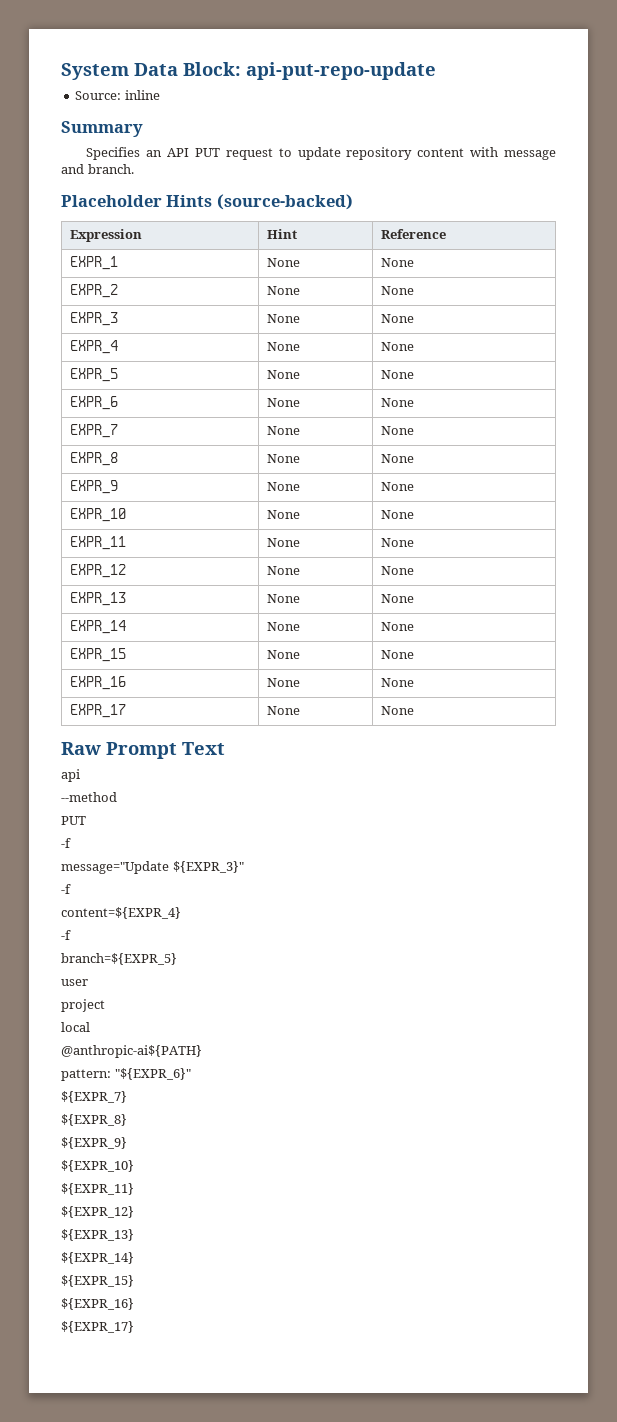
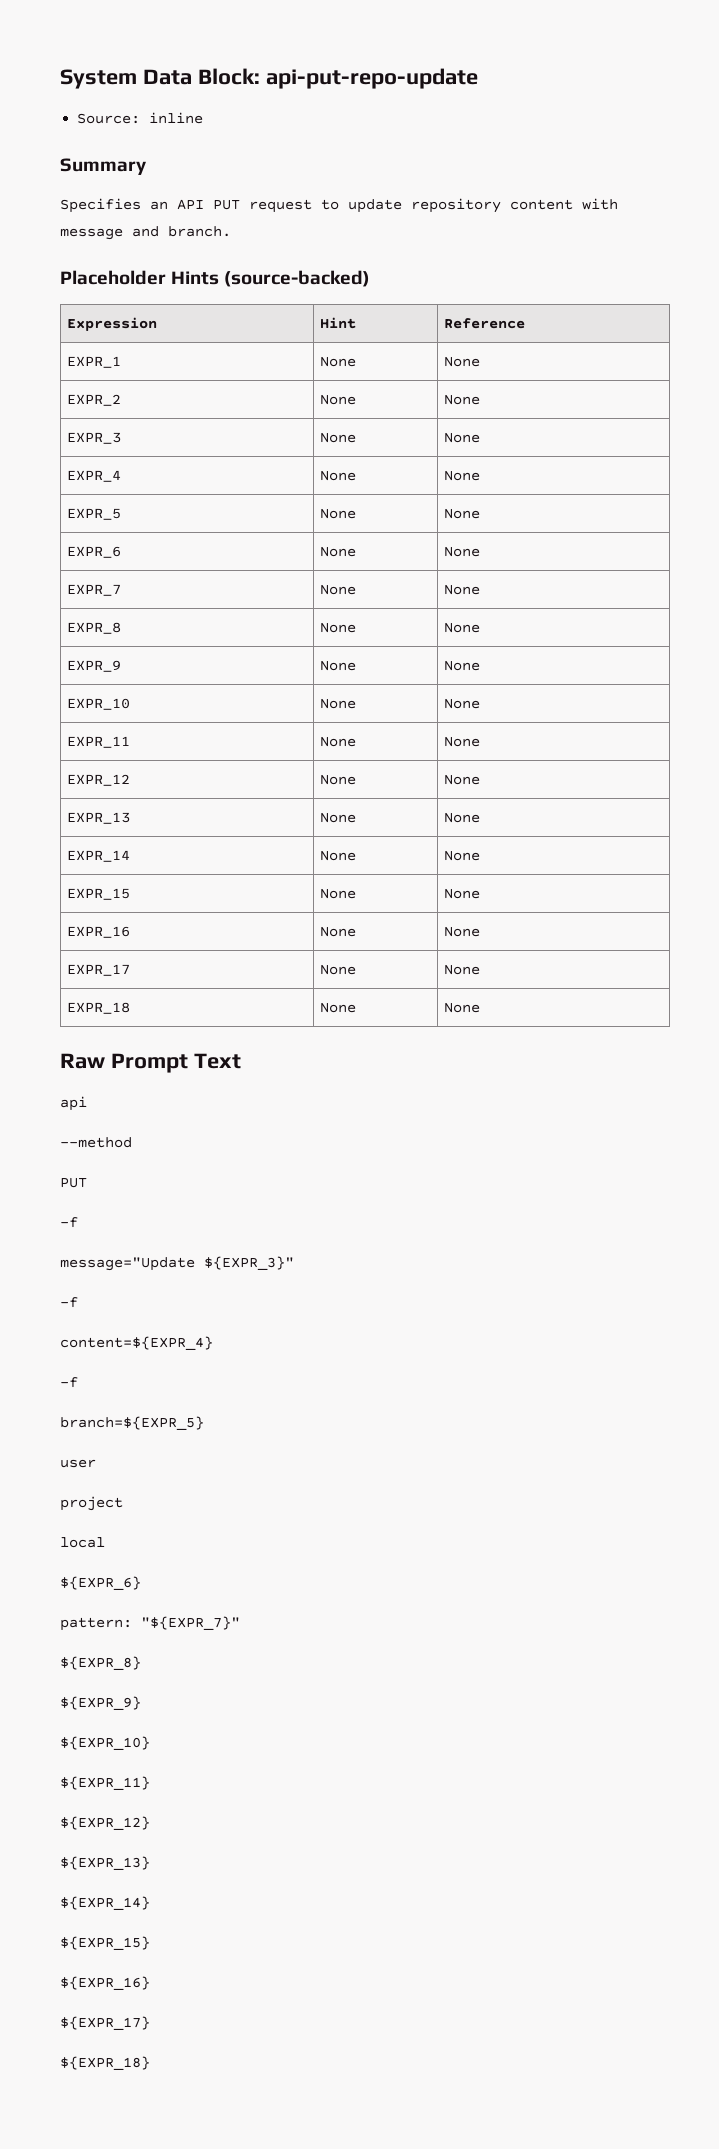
(415, 710) none -> [67,1002,131,1014] [320,1002,357,1013] [444,1002,481,1013] // EXPR_18 | None | None
[61,1045,202,1058] @anthropic-ai${PATH} -> [60,1576,141,1590] ${EXPR_6}
[114,1068,191,1080] [61,1091,127,1103] "${EXPR_6}" // ${EXPR_7} -> [141,1616,240,1630] "${EXPR_7}"
(134, 1327) none -> [60,2056,150,2070] // ${EXPR_18}

